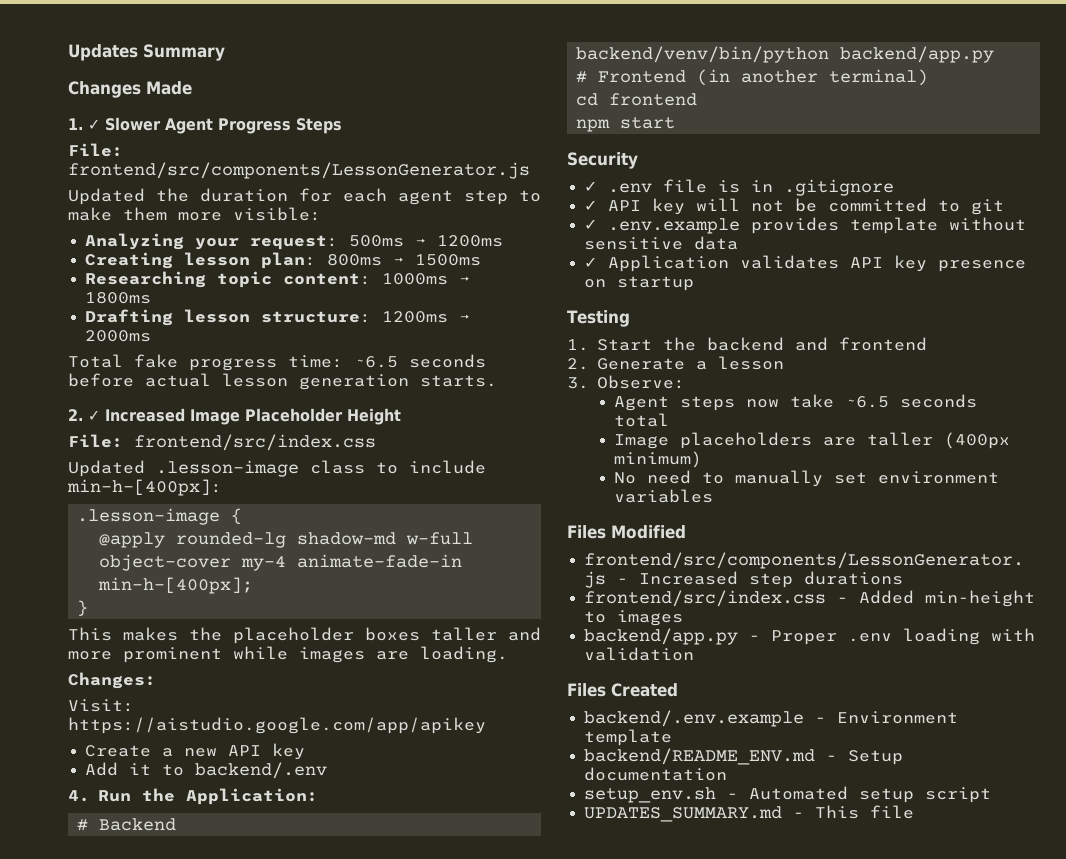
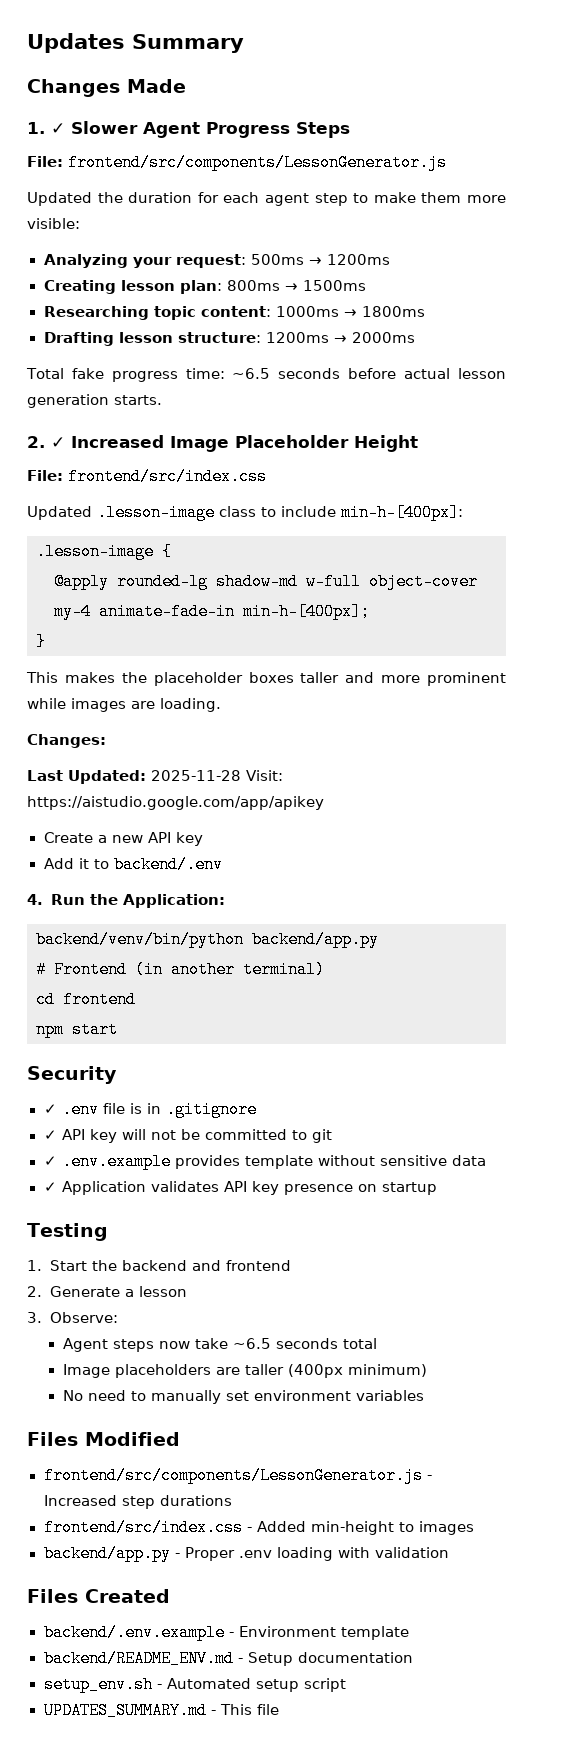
(156, 680) none -> [27,770,241,784] Last Updated: 2025-11-28
[77,818,177,831] // # Backend -> (225, 901) none

